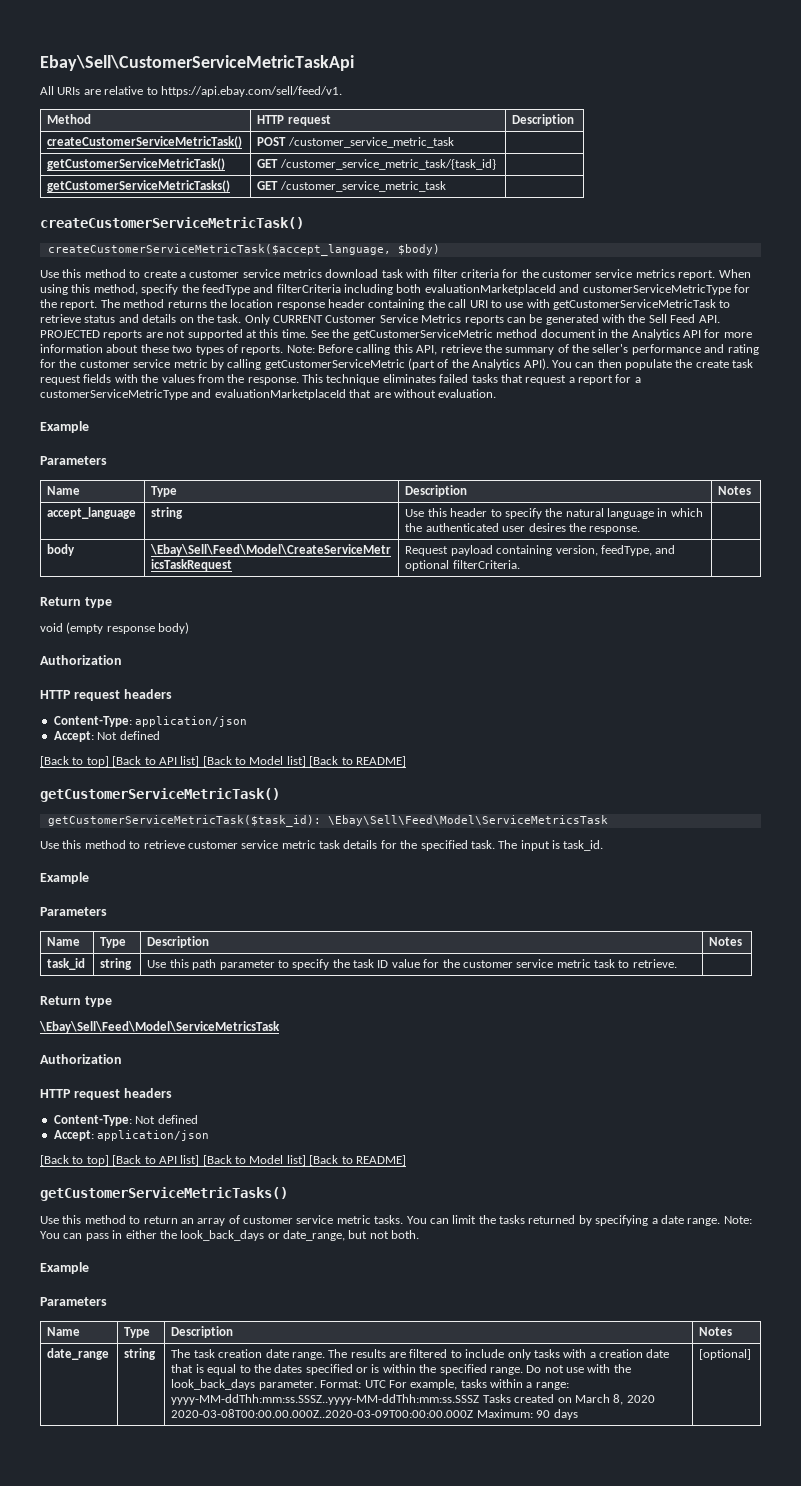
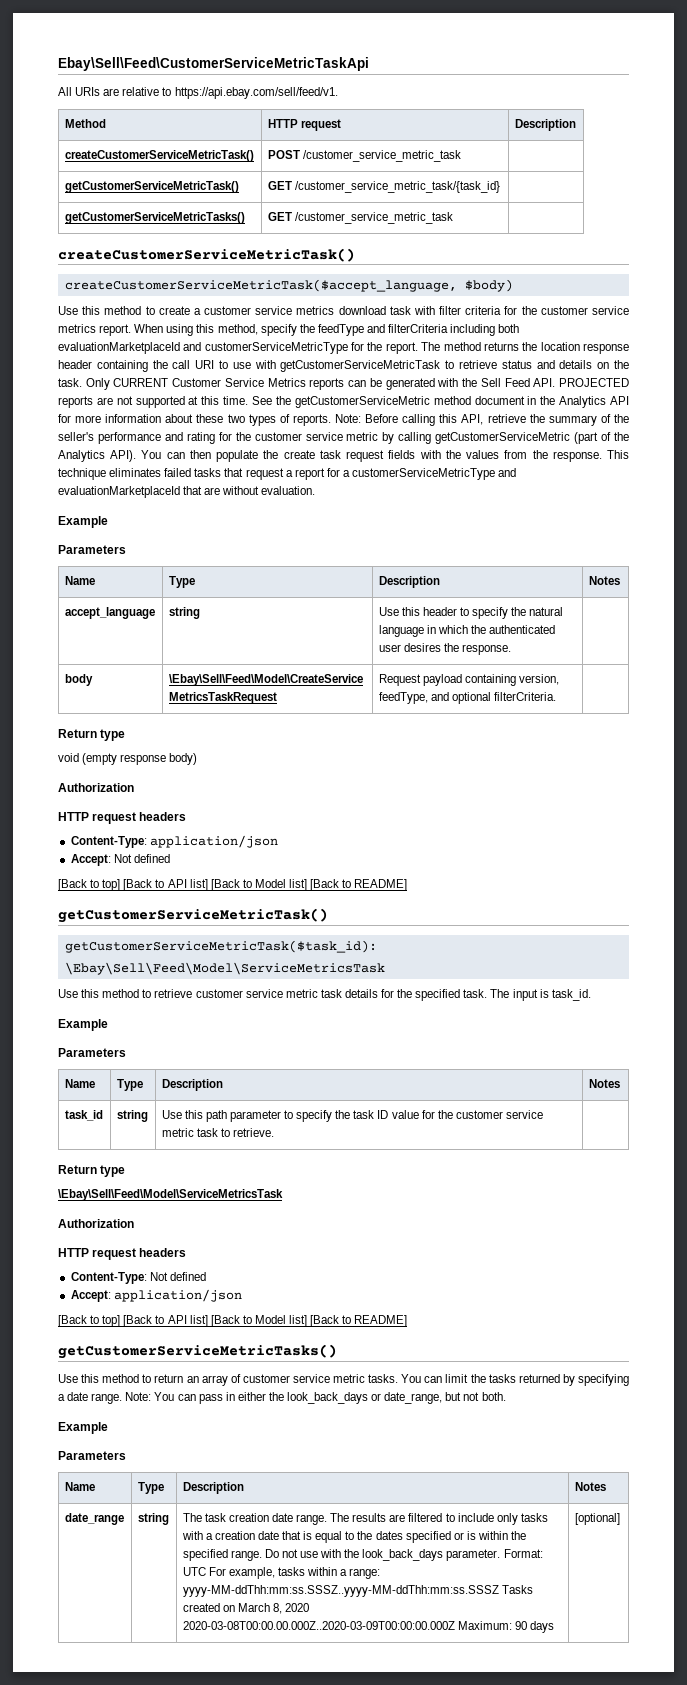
[40,55,354,71] Ebay\Sell\CustomerServiceMetricTaskApi -> [58,57,369,71] Ebay\Sell\Feed\CustomerServiceMetricTaskApi

